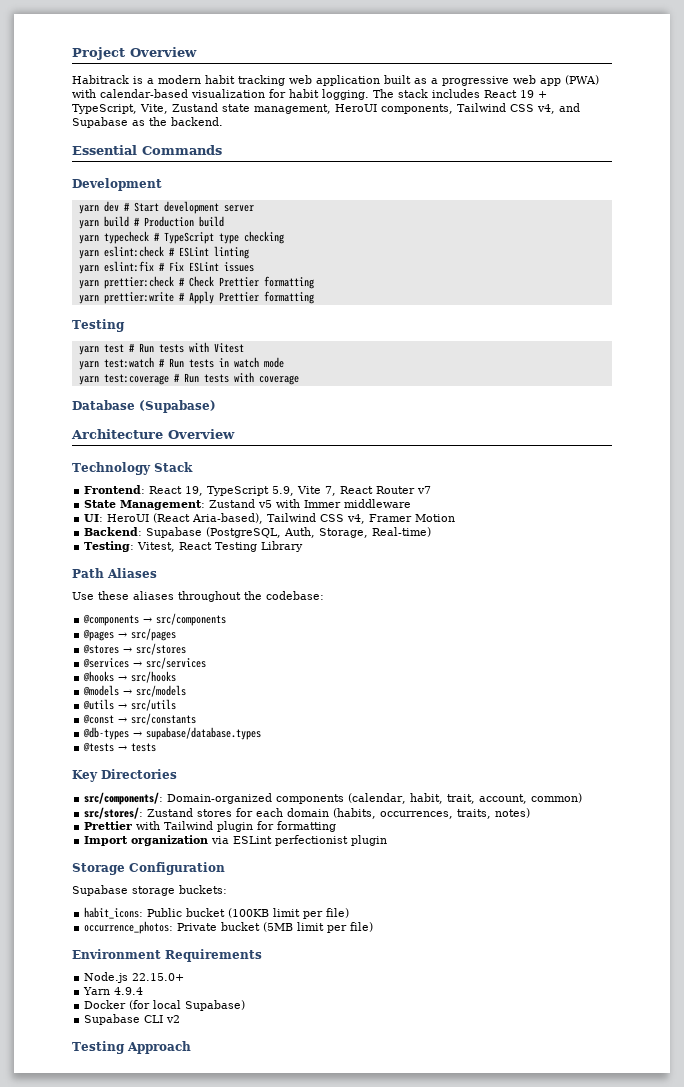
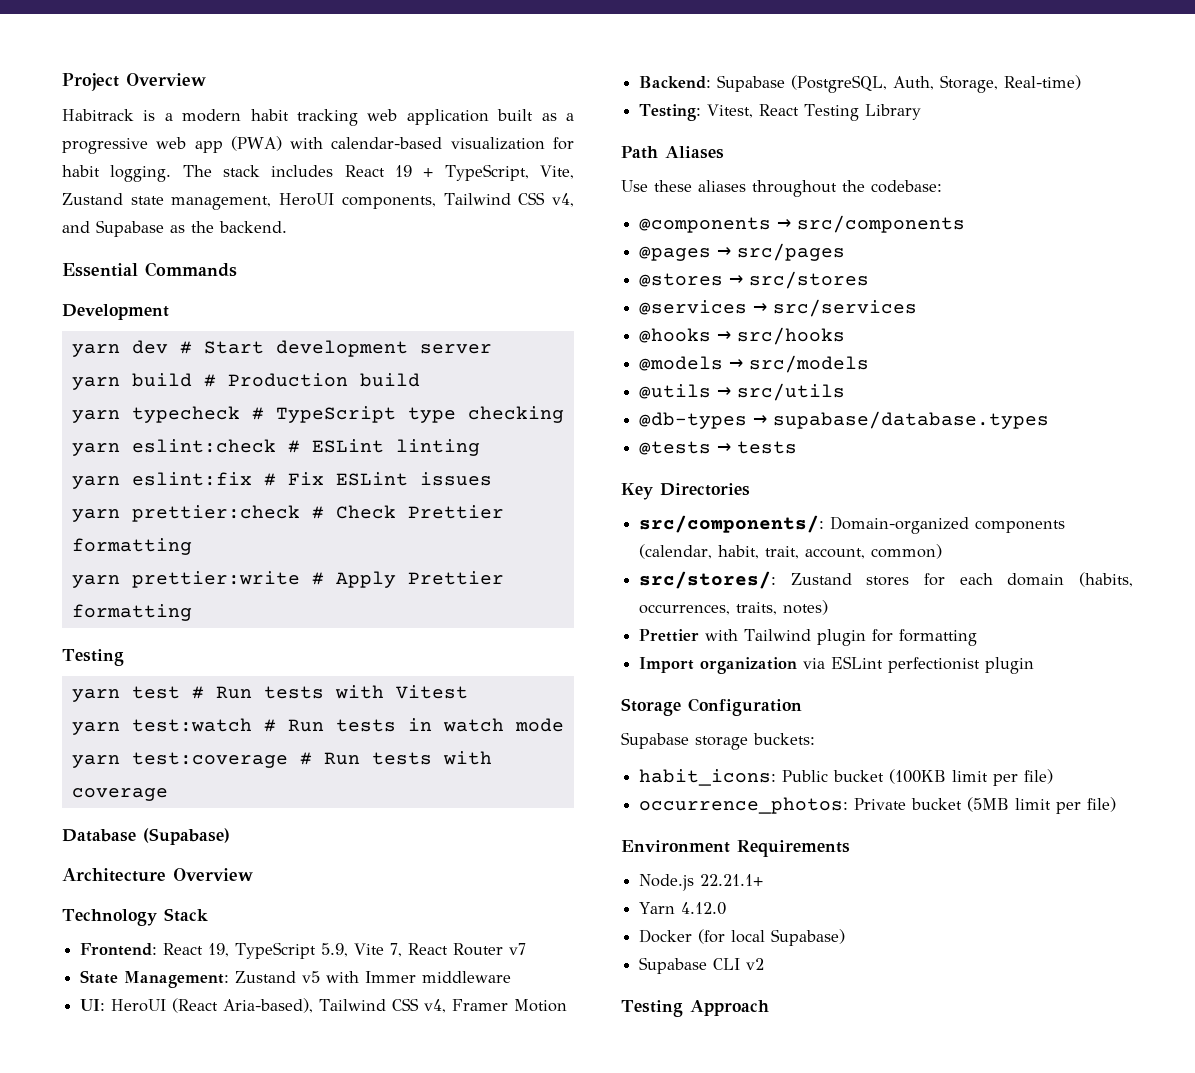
[83,713,197,725] // @const → src/constants -> (846, 392) none
[132,973,185,981] 22.15.0+ -> [700,874,764,886] 22.21.1+
[114,987,144,995] 4.9.4 -> [681,902,727,915] 4.12.0

